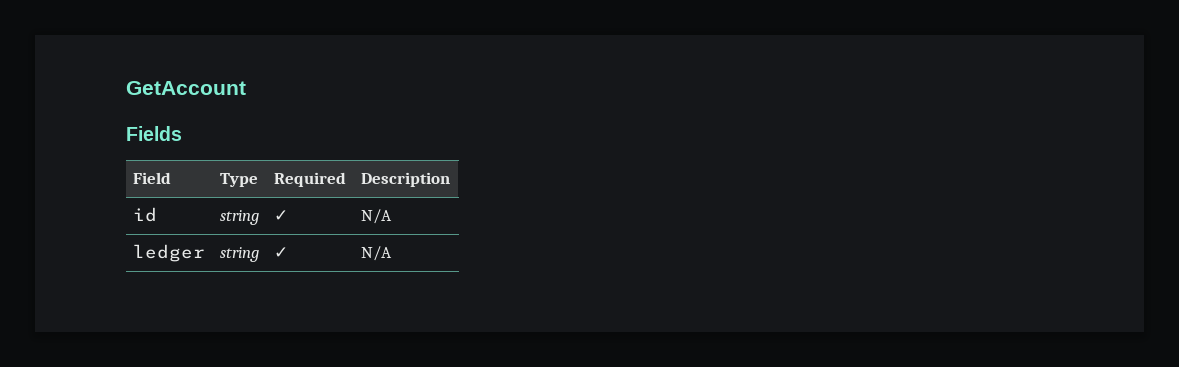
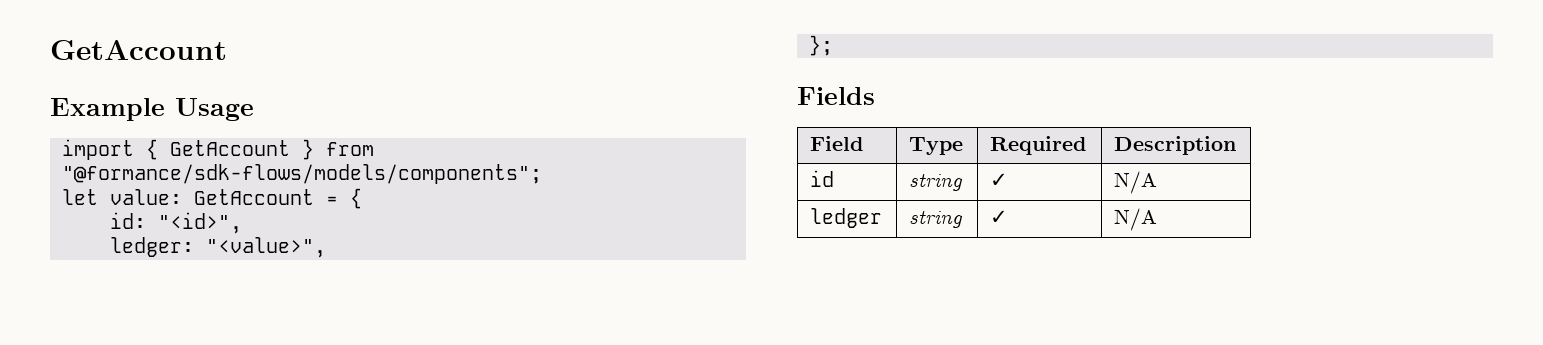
[126,81,246,95] GetAccount -> [50,40,227,60] [50,98,254,121] [62,139,375,160] [62,164,543,184] [62,188,363,209] [110,212,243,234] [110,237,327,258] [809,35,834,56] GetAccount // Example Usage // import { GetAccount } from "@formance/sdk-flows/models/components"; // let value: GetAccount = { // id: "<id>", // ledger: "<value>", // };

